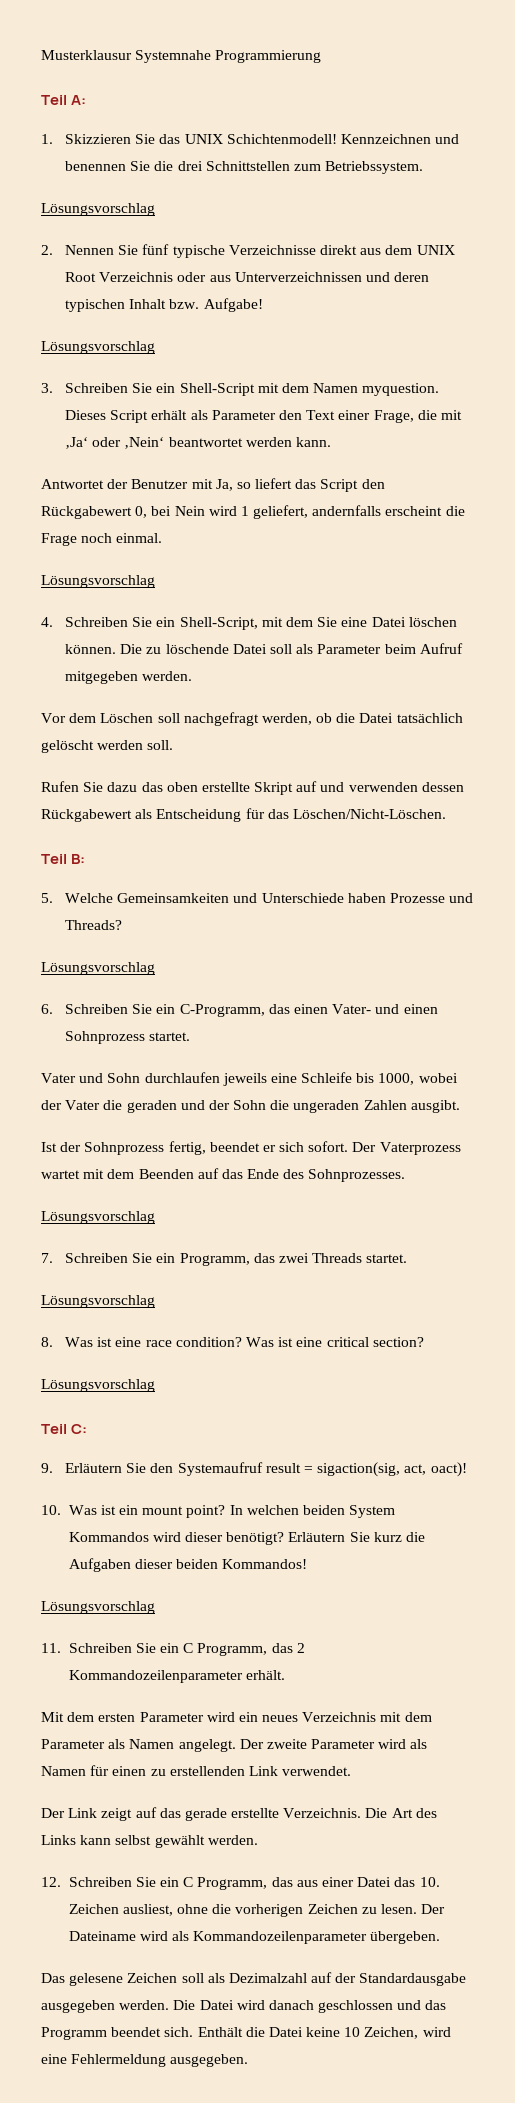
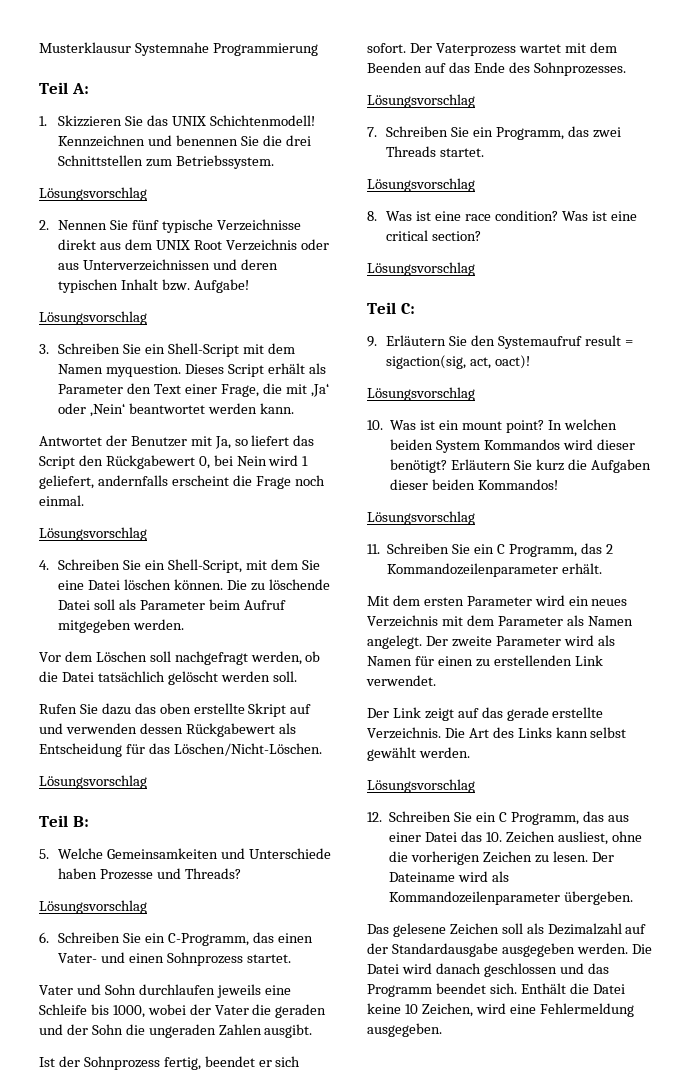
(446, 814) none -> [39,775,147,789] // Lösungsvorschlag
(467, 1469) none -> [367,387,475,401] // Lösungsvorschlag
(258, 1840) none -> [367,779,475,793] // Lösungsvorschlag

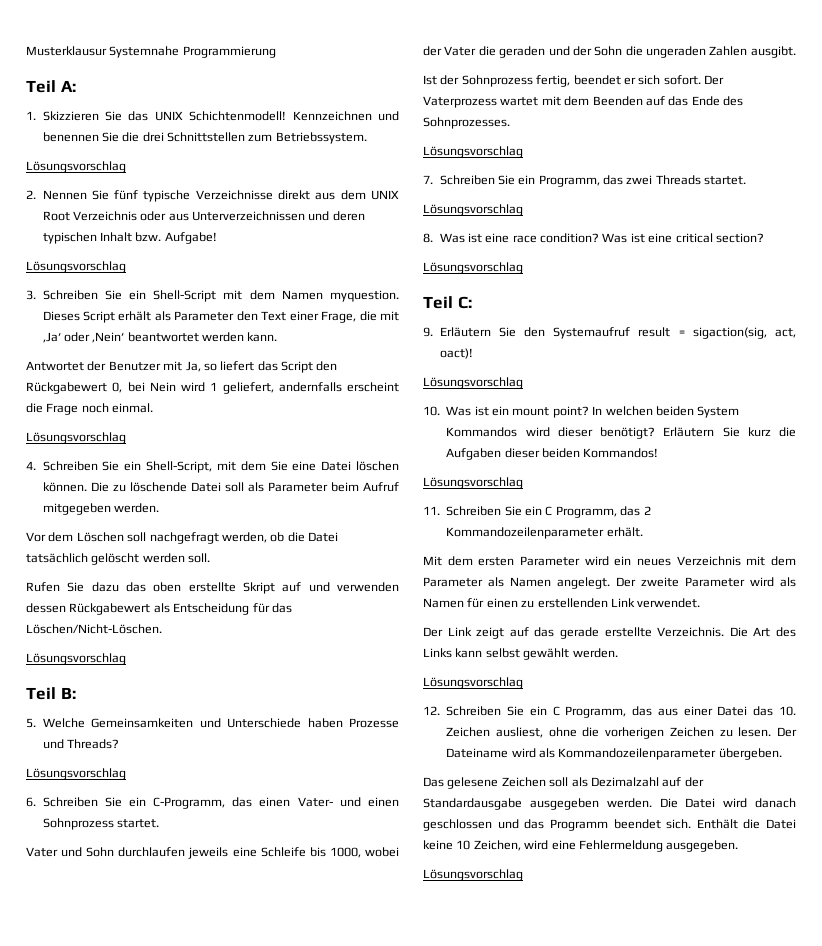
(442, 1030) none -> [423,869,523,881] // Lösungsvorschlag

